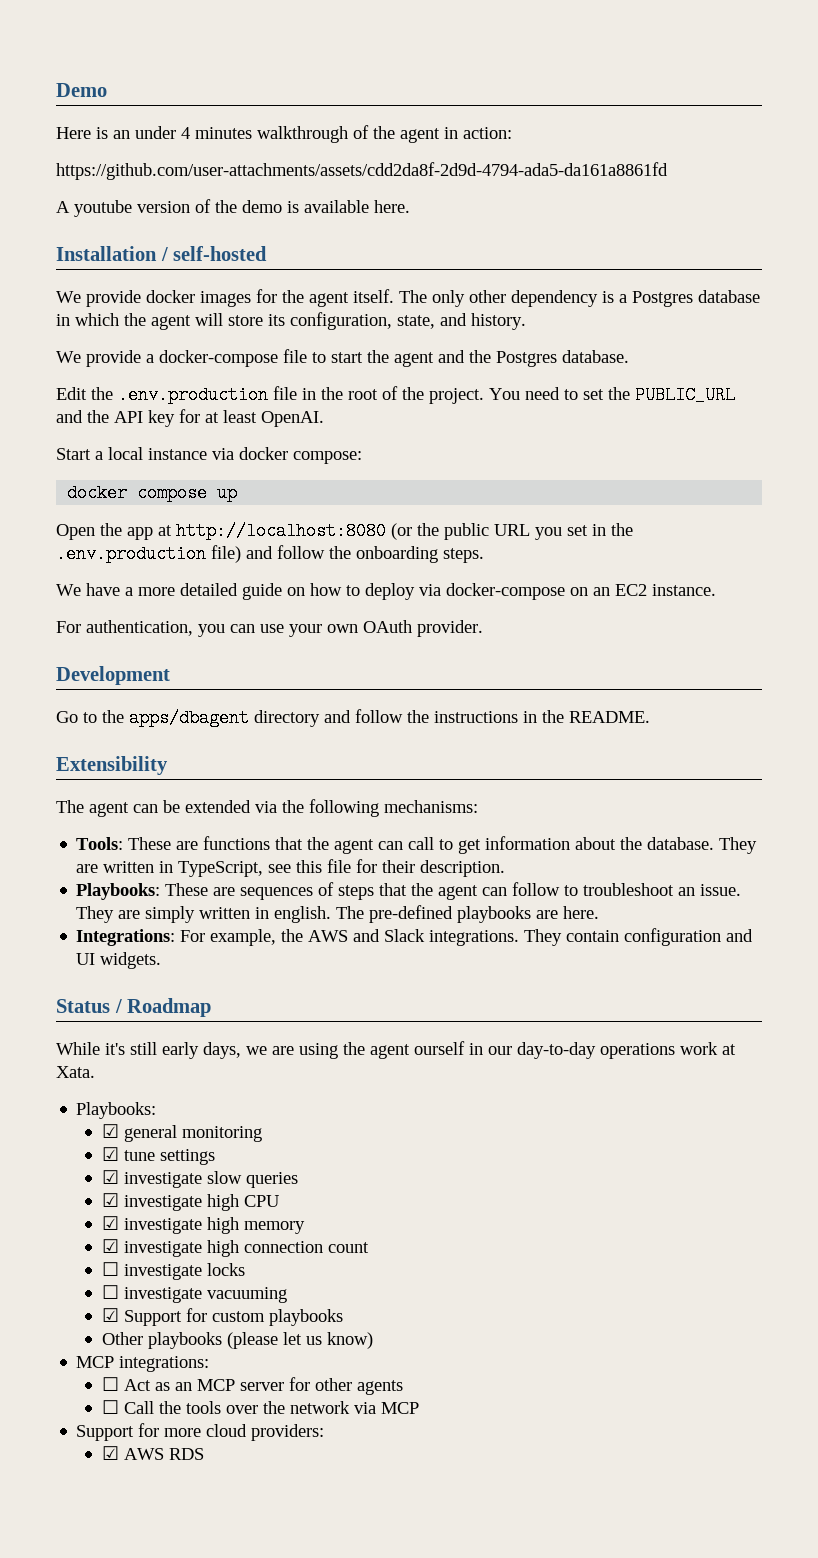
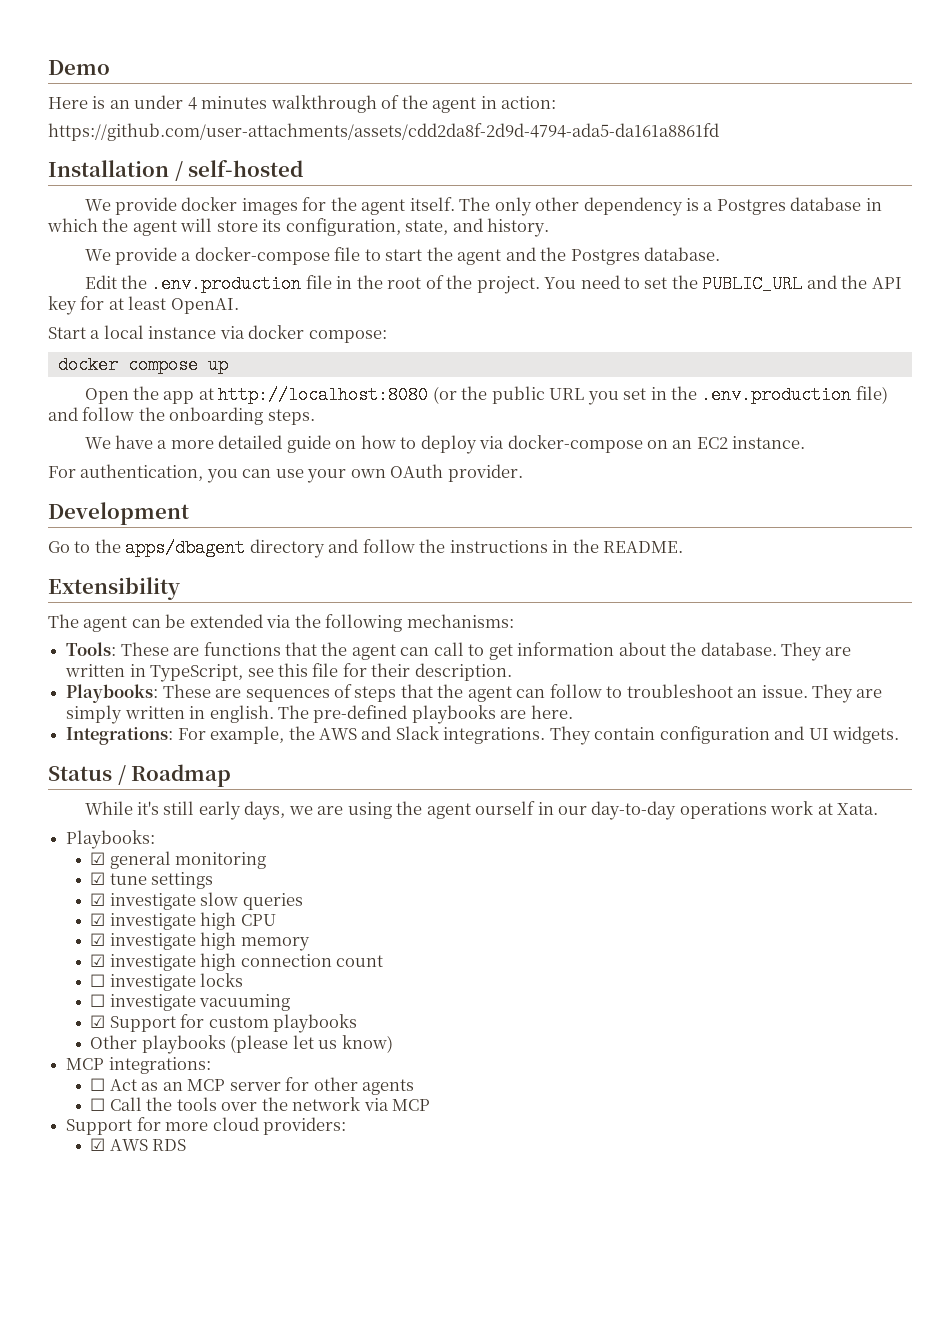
[56,199,410,217] // A youtube version of the demo is available here. -> (719, 132) none

